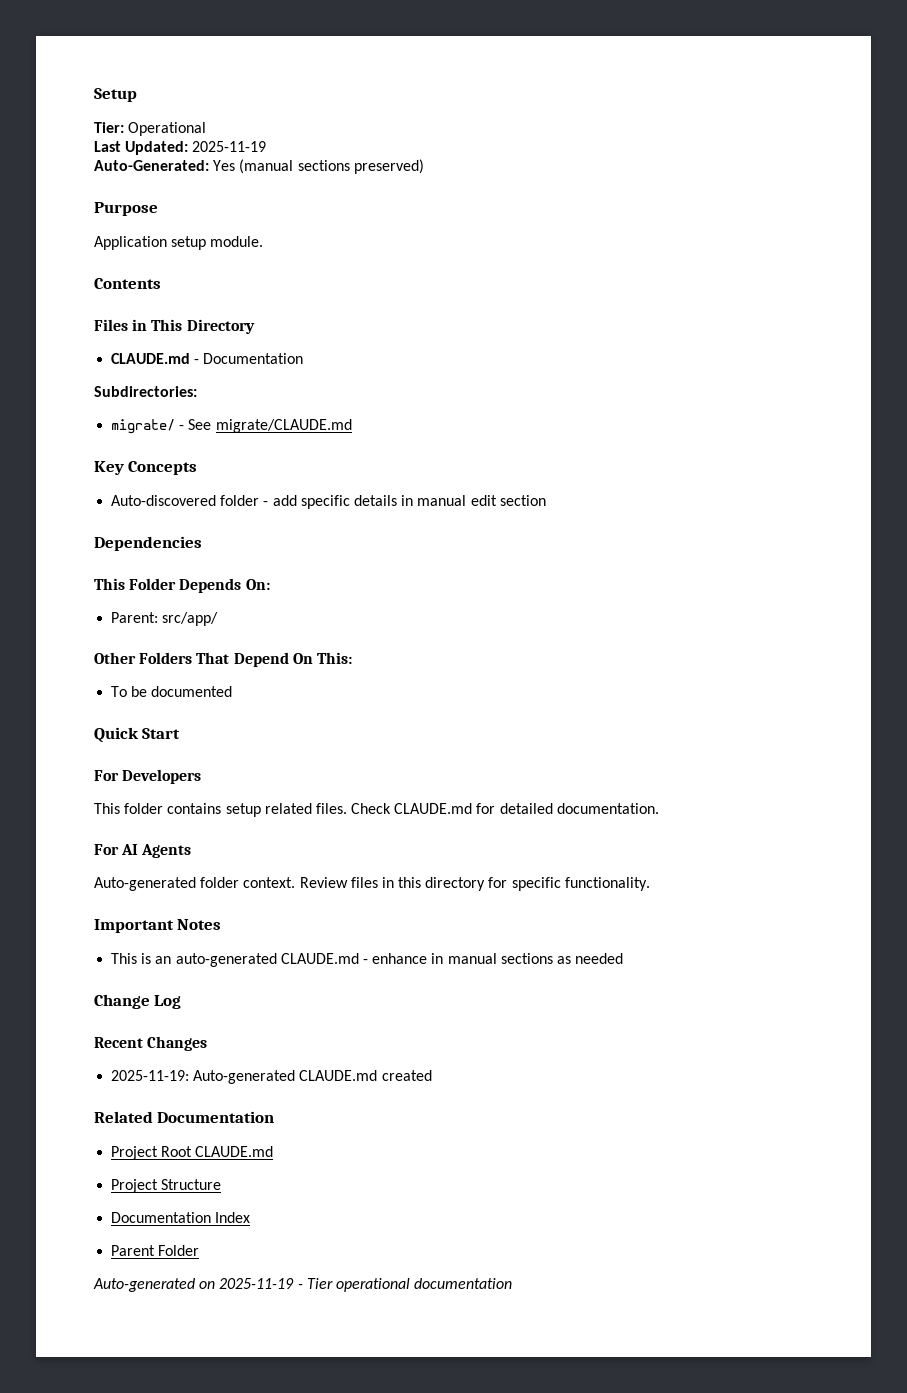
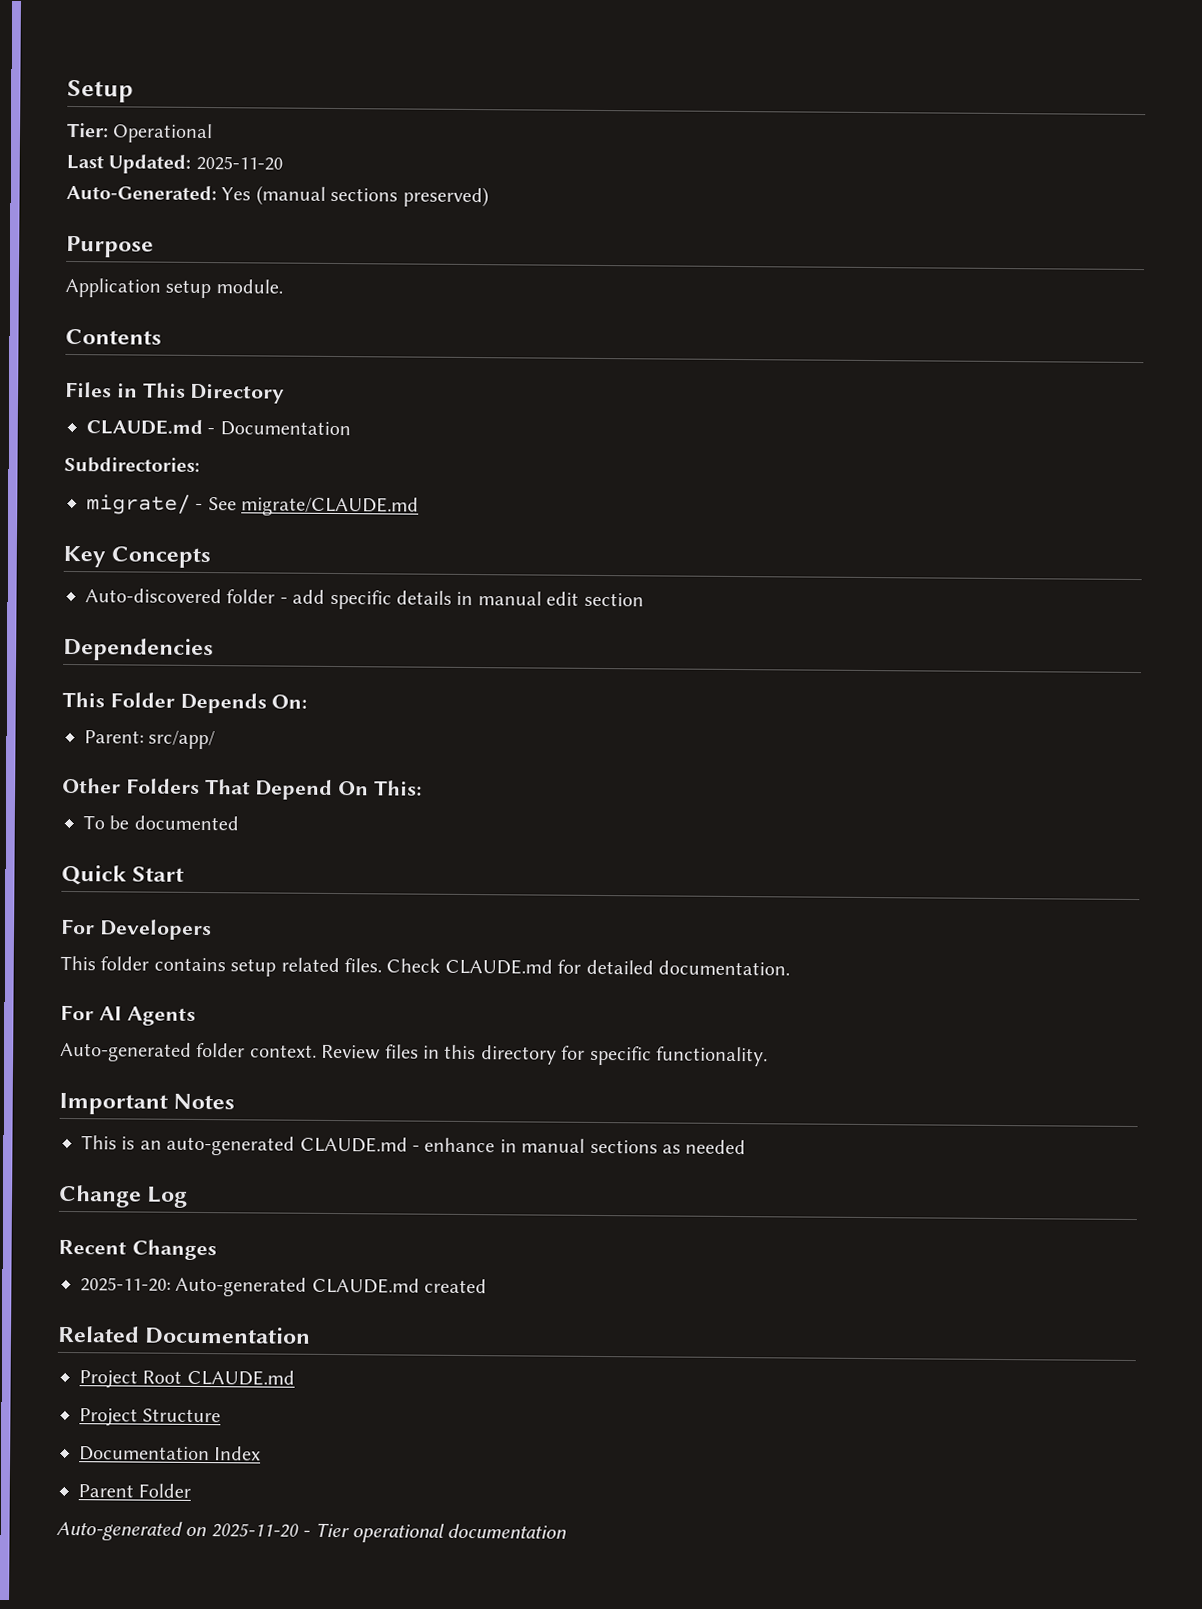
[192,141,267,152] 2025-11-19 -> [195,155,283,171] 2025-11-20
[111,1070,190,1081] 2025-11-19: -> [80,1277,171,1292] 2025-11-20:
[219,1278,295,1289] 2025-11-19 -> [210,1523,299,1538] 2025-11-20

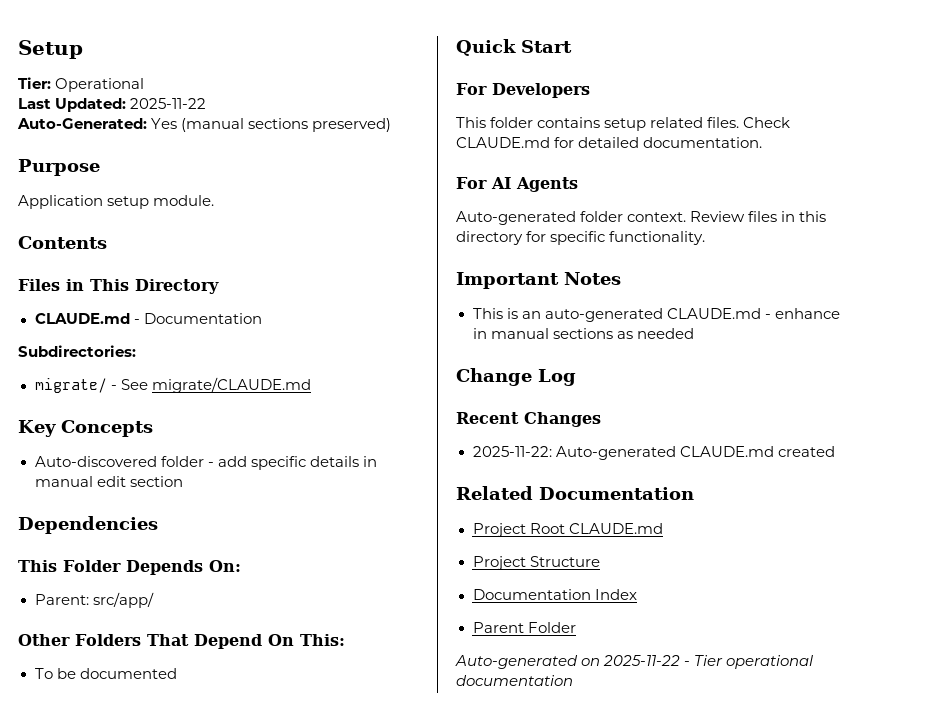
[195,155,283,171] 2025-11-20 -> [130,98,207,109] 2025-11-22
[80,1277,171,1292] 2025-11-20: -> [472,446,552,457] 2025-11-22:
[210,1523,299,1538] 2025-11-20 -> [603,655,681,666] 2025-11-22

